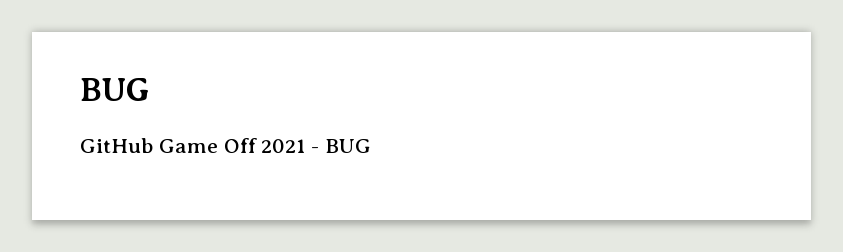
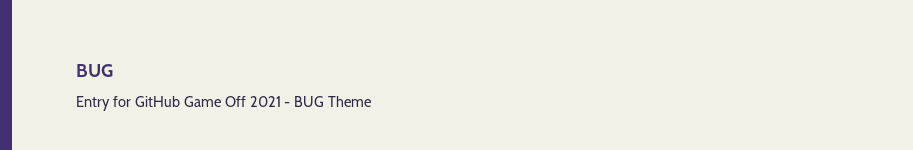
(149, 89) none -> [76,96,131,111] Entry for
(372, 146) none -> [328,96,372,107] Theme

